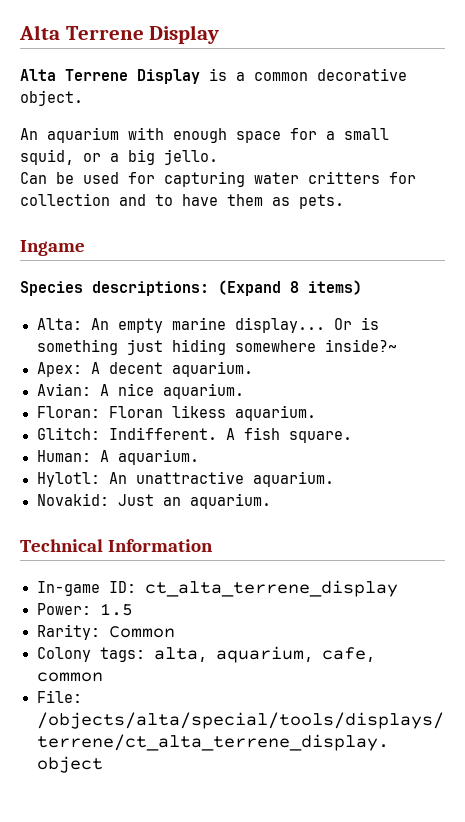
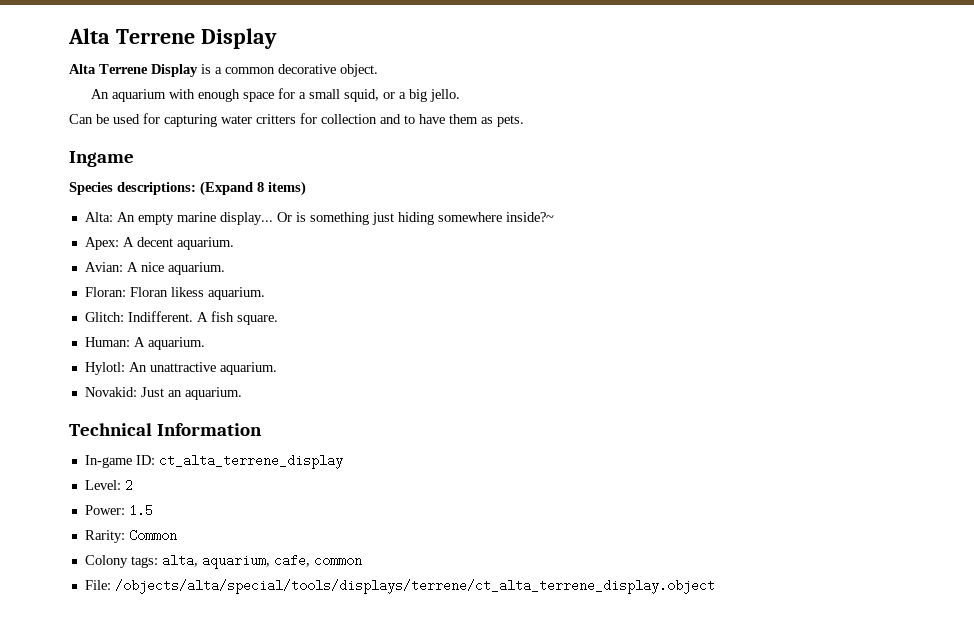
(398, 588) none -> [84,479,133,492] // Level: 2

